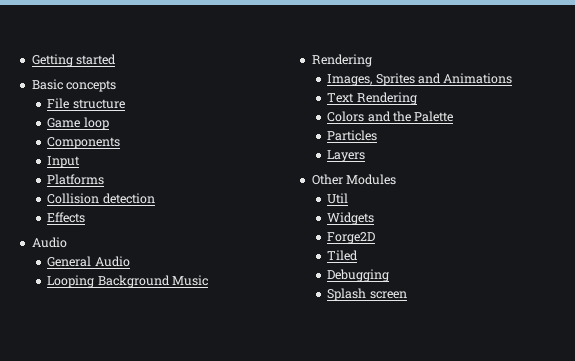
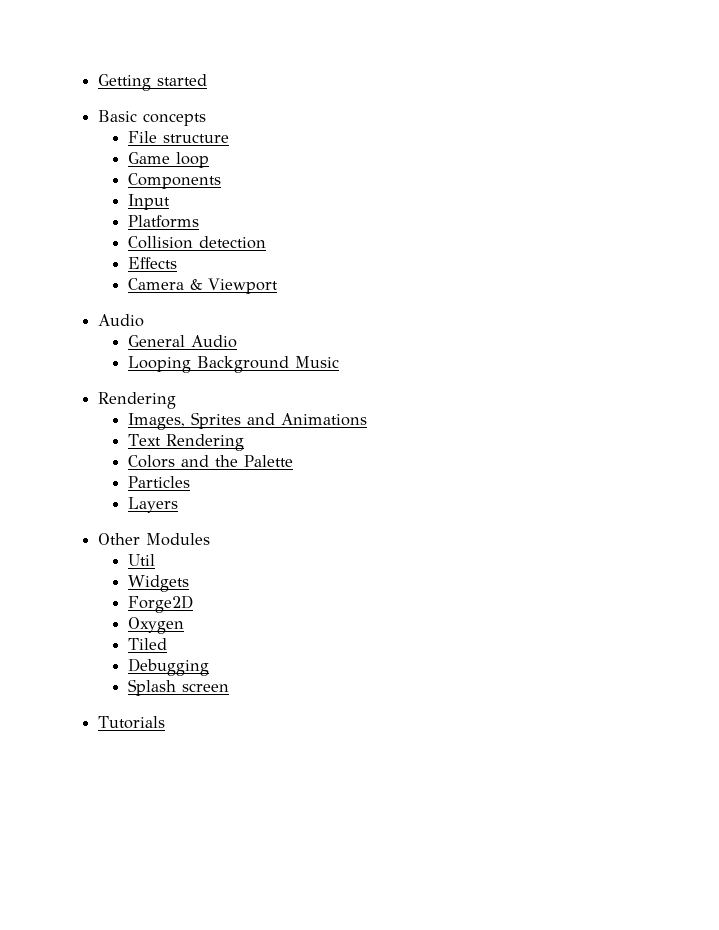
(86, 217) none -> [128,278,279,294] // Camera & Viewport
(376, 238) none -> [128,617,185,634] // Oxygen
(407, 295) none -> [98,716,166,729] // Tutorials

